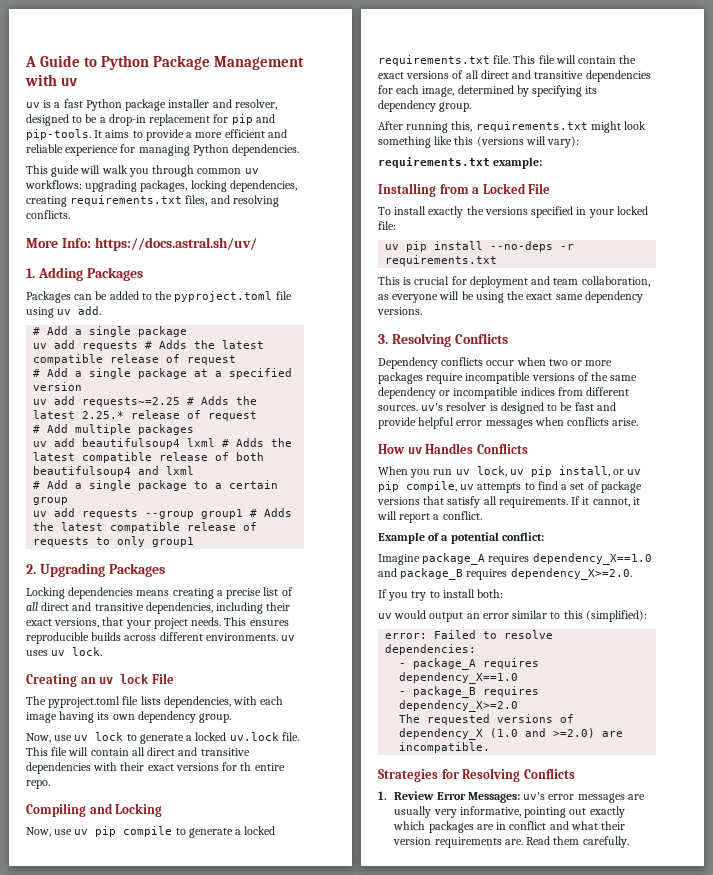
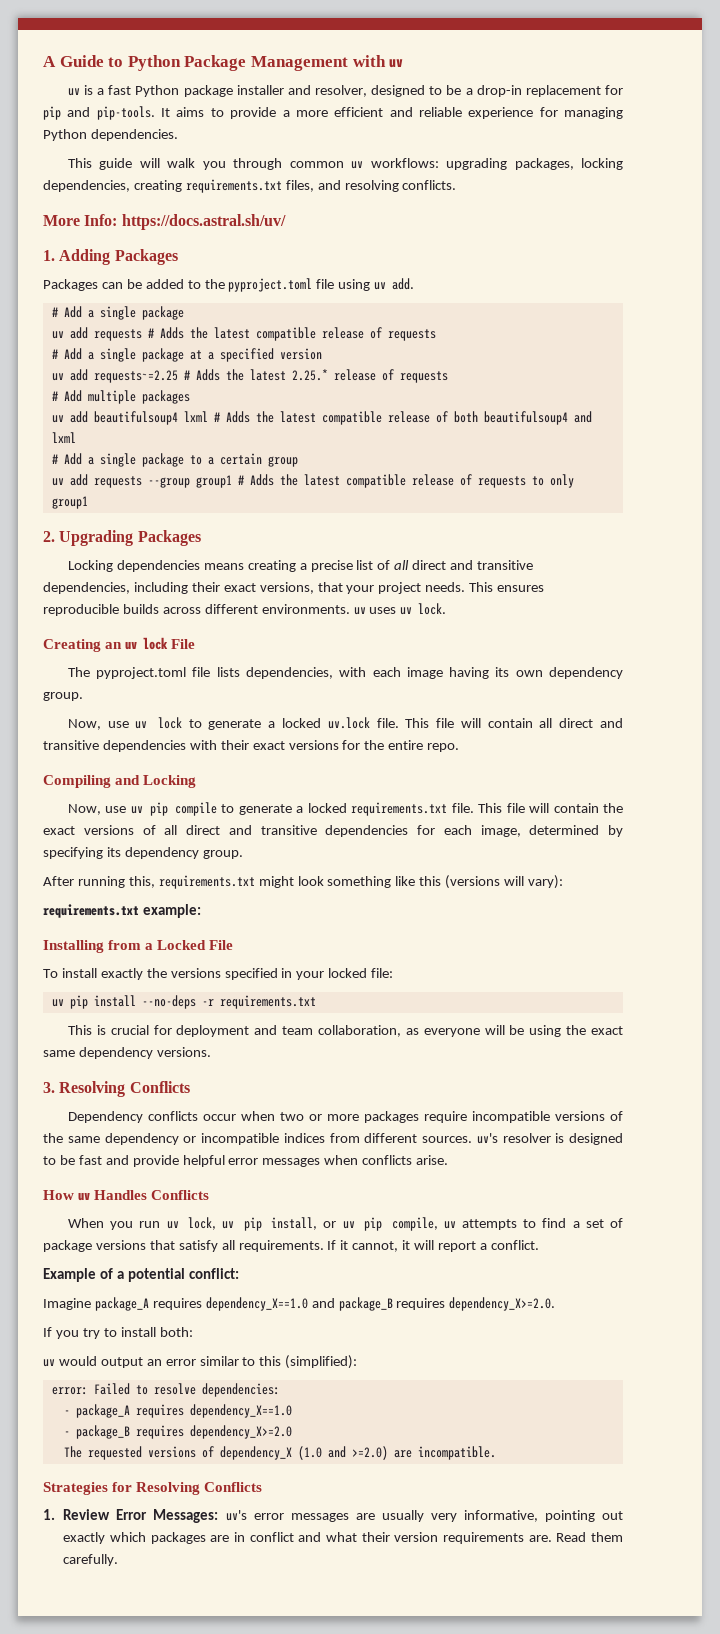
[187,355,237,365] request -> [387,329,436,341] requests
[208,411,258,421] request -> [399,371,448,383] requests
[240,762,252,771] th -> [364,740,385,750] the

